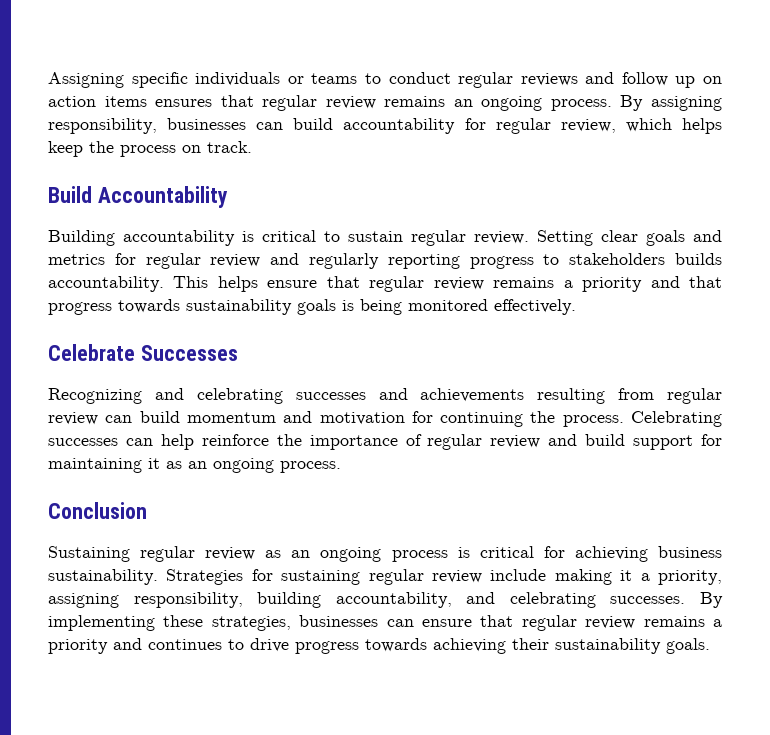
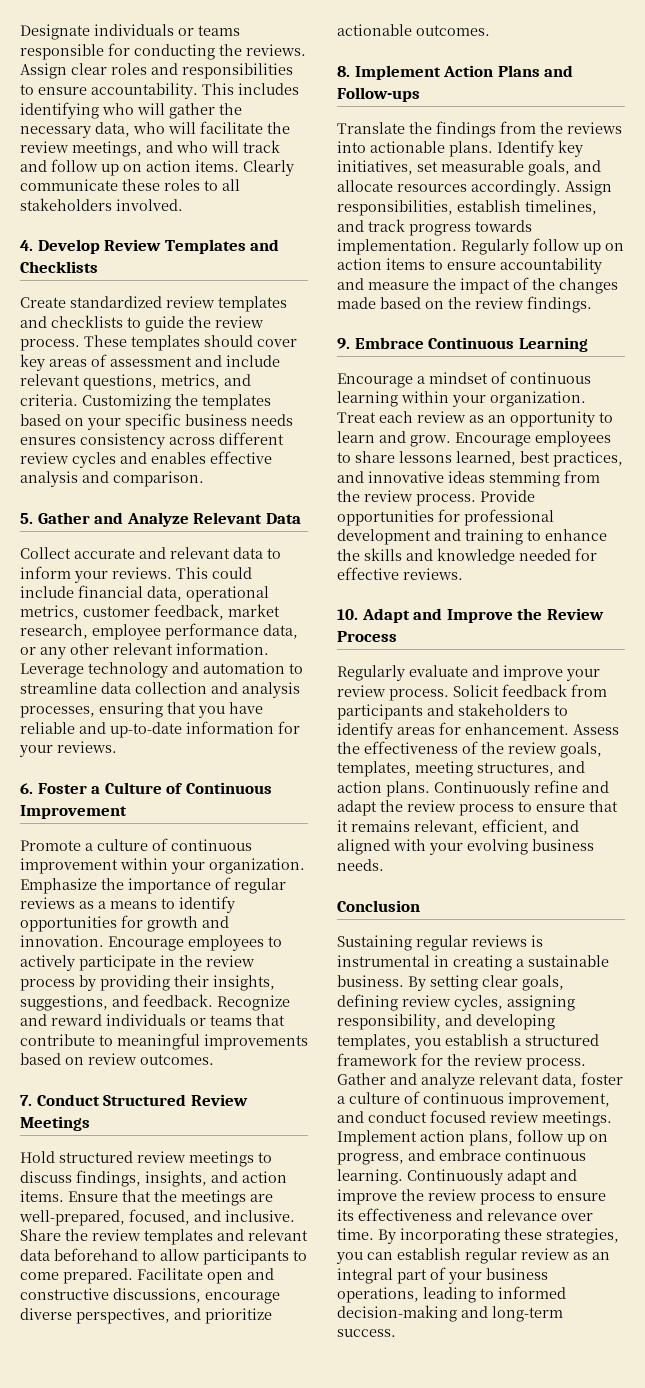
[48,72,578,88] Assigning specific individuals or teams to conduct regular reviews -> [20,24,240,40] [20,43,306,60] [20,63,293,79] [20,83,299,99] [20,102,242,119] [20,121,290,138] [20,140,280,157] Designate individuals or teams responsible for conducting the reviews. Assign clear roles and responsibilities to ensure accountability. This includes identifying who will gather the necessary data, who will facilitate the review meetings, and who will track
[104,95,722,111] [48,118,722,134] [48,141,252,157] [48,186,228,208] [48,230,722,246] [48,253,722,269] [48,276,723,292] [48,299,576,315] [48,344,238,361] [48,388,722,404] [48,411,722,427] [48,434,722,450] [48,458,341,473] [48,502,147,519] [48,546,722,562] [48,569,722,585] [48,592,723,608] [48,615,722,631] [48,638,710,654] items ensures that regular review remains an ongoing process. By assigning responsibility, businesses can build accountability for regular review, which helps keep the process on track. // Build Accountability // Building accountability is critical to sustain regular review. Setting clear goals and metrics for regular review and regularly reporting progress to stakeholders builds accountability. This helps ensure that regular review remains a priority and that progress towards sustainability goals is being monitored effectively. // Celebrate Successes // Recognizing and celebrating successes and achievements resulting from regular review can build momentum and motivation for continuing the process. Celebrating successes can help reinforce the importance of regular review and build support for maintaining it as an ongoing process. // Conclusion // Sustaining regular review as an ongoing process is critical for achieving business sustainability. Strategies for sustaining regular review include making it a priority, assigning responsibility, building accountability, and celebrating successes. By implementing these strategies, businesses can ensure that regular review remains a priority and continues to drive progress towards achieving their sustainability goals. -> [195,160,294,176] [20,179,240,191] [20,198,183,211] [20,239,280,254] [20,261,98,273] [20,296,287,312] [20,315,264,332] [20,335,297,351] [20,354,280,371] [20,374,251,390] [20,394,271,410] [20,413,293,430] [20,432,284,449] [20,451,272,468] [20,471,204,487] [20,512,301,527] [20,547,281,559] [20,566,252,583] [20,585,269,602] [20,604,280,620] [20,623,298,640] [20,642,269,659] [20,662,303,678] [20,682,300,698] [20,702,263,718] [20,721,300,738] [19,741,117,757] [20,782,272,794] [20,805,127,819] [20,838,252,851] [20,858,305,874] [20,877,286,894] [20,896,235,913] [20,915,229,932] [20,935,282,951] [20,955,255,971] [20,975,275,991] [20,994,290,1011] [20,1014,285,1026] [20,1033,308,1050] [20,1053,214,1065] [20,1094,248,1106] [20,1116,90,1131] [20,1151,272,1167] [20,1170,287,1187] [20,1190,273,1206] [19,1209,295,1226] [20,1229,308,1245] [20,1248,307,1265] [20,1268,274,1284] [20,1288,280,1304] [20,1308,272,1324] [337,24,490,36] [337,65,574,80] [337,87,420,102] [337,121,622,138] [337,140,583,157] [337,160,601,176] [337,180,612,196] [337,200,597,216] [337,219,532,236] [337,238,624,255] [337,258,602,274] [337,277,618,294] [337,296,592,313] [337,337,588,352] [337,371,591,388] [337,391,586,407] [337,411,613,427] [337,431,611,447] [337,451,623,467] [337,470,600,487] [337,490,535,506] [337,509,554,526] [337,529,607,545] [337,548,597,565] [337,567,463,580] [337,608,604,623] [337,631,397,642] [337,665,600,681] [337,684,607,701] [337,703,568,720] [337,722,619,739] [337,741,602,758] [337,761,585,777] [337,780,609,797] [337,800,618,816] [337,819,579,835] [337,839,594,855] [337,859,384,871] [337,900,420,912] [337,935,543,951] [337,955,609,971] [337,975,564,991] [337,994,575,1011] [337,1014,555,1030] [337,1034,599,1050] [337,1053,586,1070] [337,1072,623,1089] [337,1091,610,1108] [337,1110,612,1127] [337,1129,608,1146] [337,1149,586,1165] [337,1169,577,1185] [337,1189,606,1205] [337,1208,593,1221] [337,1228,619,1244] [336,1248,610,1264] [337,1267,548,1284] [337,1286,566,1303] [337,1305,563,1322] [337,1329,396,1337] items. Clearly communicate these roles to all stakeholders involved. // 4. Develop Review Templates and Checklists // Create standardized review templates and checklists to guide the review process. These templates should cover key areas of assessment and include relevant questions, metrics, and criteria. Customizing the templates based on your specific business needs ensures consistency across different review cycles and enables effective analysis and comparison. // 5. Gather and Analyze Relevant Data // Collect accurate and relevant data to inform your reviews. This could include financial data, operational metrics, customer feedback, market research, employee performance data, or any other relevant information. Leverage technology and automation to streamline data collection and analysis processes, ensuring that you have reliable and up-to-date information for your reviews. // 6. Foster a Culture of Continuous Improvement // Promote a culture of continuous improvement within your organization. Emphasize the importance of regular reviews as a means to identify opportunities for growth and innovation. Encourage employees to actively participate in the review process by providing their insights, suggestions, and feedback. Recognize and reward individuals or teams that contribute to meaningful improvements based on review outcomes. // 7. Conduct Structured Review Meetings // Hold structured review meetings to discuss findings, insights, and action items. Ensure that the meetings are well-prepared, focused, and inclusive. Share the review templates and relevant data beforehand to allow participants to come prepared. Facilitate open and constructive discussions, encourage diverse perspectives, and prioritize actionable outcomes. // 8. Implement Action Plans and Follow-ups // Translate the findings from the reviews into actionable plans. Identify key initiatives, set measurable goals, and allocate resources accordingly. Assign responsibilities, establish timelines, and track progress towards implementation. Regularly follow up on action items to ensure accountability and measure the impact of the changes made based on the review findings. // 9. Embrace Continuous Learning // Encourage a mindset of continuous learning within your organization. Treat each review as an opportunity to learn and grow. Encourage employees to share lessons learned, best practices, and innovative ideas stemming from the review process. Provide opportunities for professional development and training to enhance the skills and knowledge needed for effective reviews. // 10. Adapt and Improve the Review Process // Regularly evaluate and improve your review process. Solicit feedback from participants and stakeholders to identify areas for enhancement. Assess the effectiveness of the review goals, templates, meeting structures, and action plans. Continuously refine and adapt the review process to ensure that it remains relevant, efficient, and aligned with your evolving business needs. // Conclusion // Sustaining regular reviews is instrumental in creating a sustainable business. By setting clear goals, defining review cycles, assigning responsibility, and developing templates, you establish a structured framework for the review process. Gather and analyze relevant data, foster a culture of continuous improvement, and conduct focused review meetings. Implement action plans, follow up on progress, and embrace continuous learning. Continuously adapt and improve the review process to ensure its effectiveness and relevance over time. By incorporating these strategies, you can establish regular review as an integral part of your business operations, leading to informed decision-making and long-term success.

